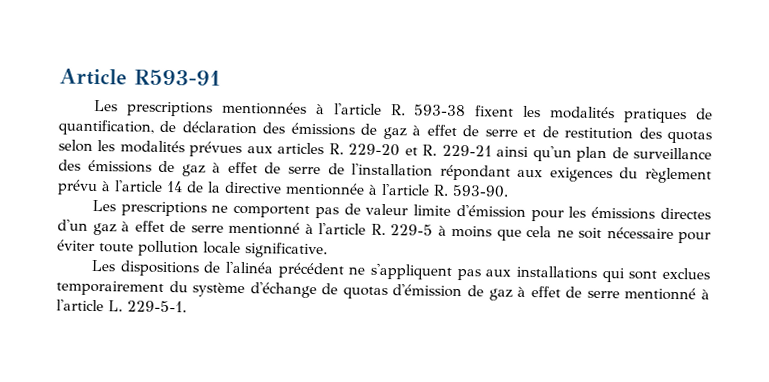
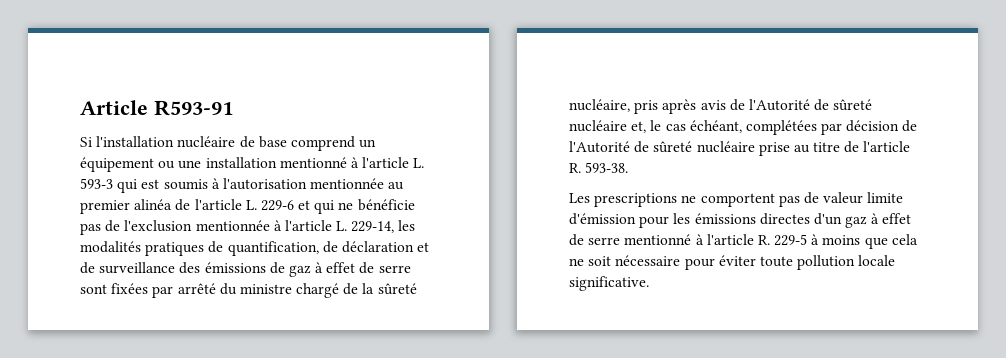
[93,99,515,117] Les prescriptions mentionnées à l'article R. 593-38 fixent -> [80,136,377,151] [80,157,425,172] [80,178,405,193] [80,199,415,214] [80,220,395,235] Si l'installation nucléaire de base comprend un équipement ou une installation mentionné à l'article L. 593-3 qui est soumis à l'autorisation mentionnée au premier alinéa de l'article L. 229-6 et qui ne bénéficie pas de l'exclusion mentionnée à l'article L. 229-14,
[262,122,712,144] [58,139,608,163] des émissions de gaz à effet de serre et de restitution des quotas selon les modalités prévues aux articles R. 229-20 et R. 229-21 ainsi qu'un plan -> [417,242,430,252] et
[327,163,712,184] [57,179,509,198] de l'installation répondant aux exigences du règlement prévu à l'article 14 de la directive mentionnée à l'article R. 593-90. -> [80,283,417,298] [569,99,873,114] [569,120,918,135] [569,141,911,156] [569,162,629,173] sont fixées par arrêté du ministre chargé de la sûreté nucléaire, pris après avis de l'Autorité de sûreté nucléaire et, le cas échéant, complétées par décision de l'Autorité de sûreté nucléaire prise au titre de l'article R. 593-38.
[90,259,710,283] [56,280,710,301] [56,299,187,313] // Les dispositions de l'alinéa précédent ne s'appliquent pas aux installations qui sont exclues temporairement du système d'échange de quotas d'émission de gaz à effet de serre mentionné à l'article L. 229-5-1. -> (649, 283) none

